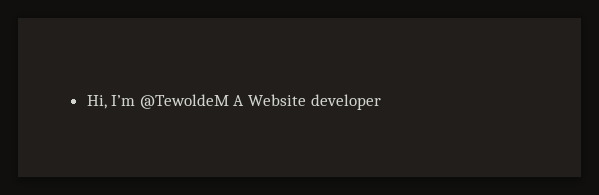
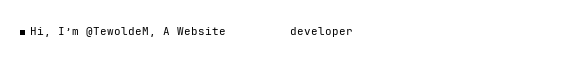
[139,94,229,109] @TewoldeM -> [86,27,157,37] @TewoldeM,

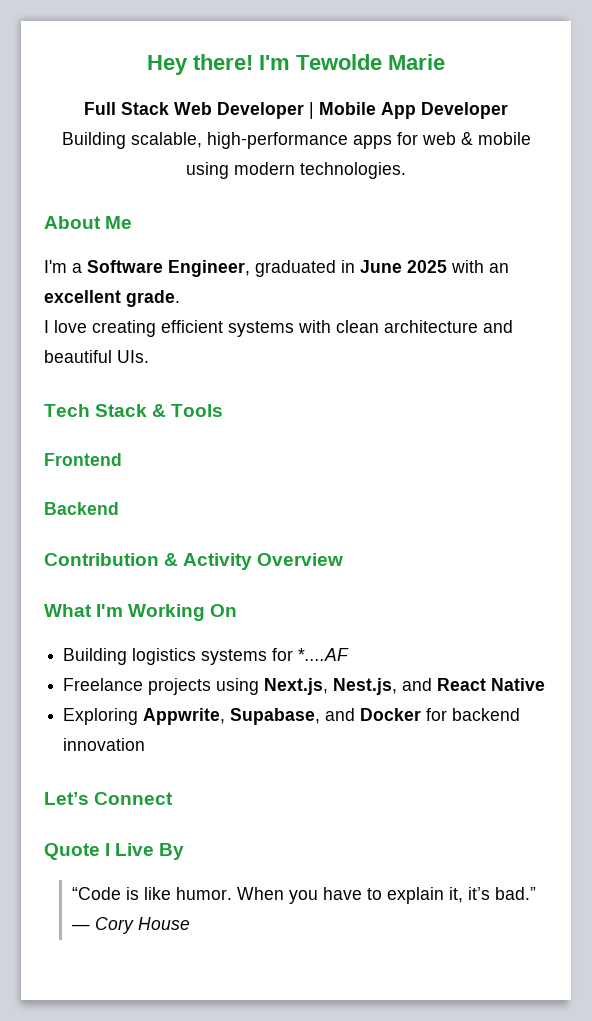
[30,27,354,37] Hi, I’m @TewoldeM, A Website developer -> [147,54,445,75] [84,102,508,119] [61,132,531,149] [186,162,406,179] [44,216,133,229] [44,260,509,277] [44,290,180,307] [44,320,513,337] [44,350,149,363] [44,404,224,417] [44,453,122,466] [44,502,119,515] [44,553,344,570] [44,604,238,621] [63,648,350,665] [63,678,546,695] [63,708,521,725] [63,738,146,751] [44,792,174,805] [44,843,185,860] [71,887,536,904] [71,917,190,934] Hey there! I'm Tewolde Marie // Full Stack Web Developer | Mobile App Developer // Building scalable, high-performance apps for web & mobile using modern technologies. // About Me // I'm a Software Engineer, graduated in June 2025 with an excellent grade. // I love creating efficient systems with clean architecture and beautiful UIs. // Tech Stack & Tools // Frontend // Backend // Contribution & Activity Overview // What I'm Working On // Building logistics systems for *....AF // Freelance projects using Next.js, Nest.js, and React Native // Exploring Appwrite, Supabase, and Docker for backend innovation // Let’s Connect // Quote I Live By // “Code is like humor. When you have to explain it, it’s bad.” — Cory House

